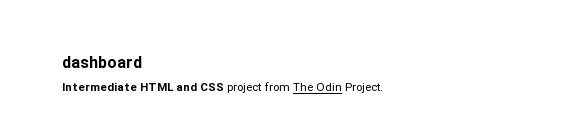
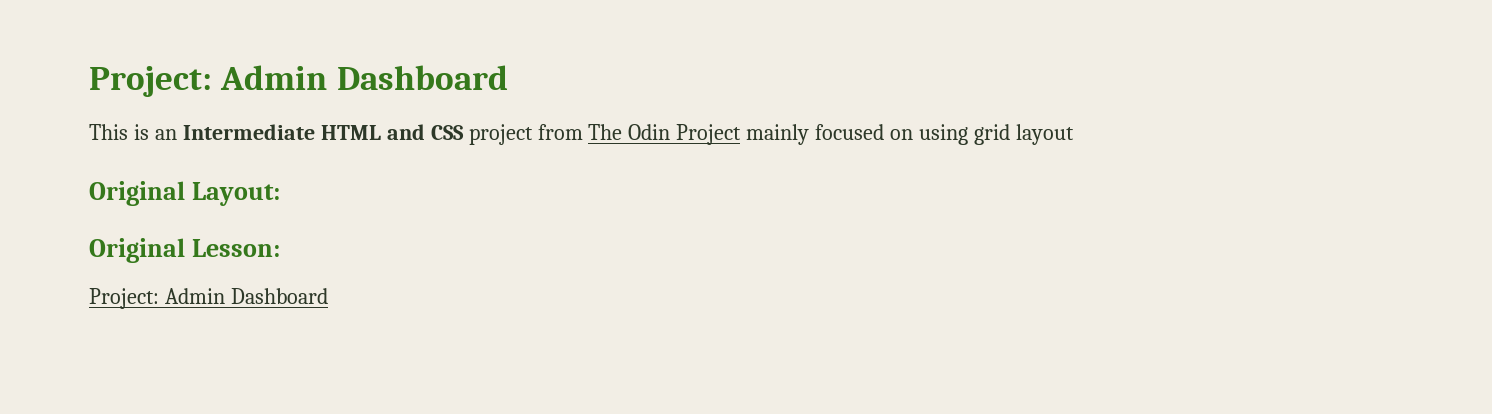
[62,56,142,68] dashboard // -> [89,65,508,97] [89,124,177,140] Project: Admin Dashboard // This is an
[344,83,383,93] Project. -> [676,124,1074,145] [89,181,280,206] [89,238,280,263] [89,288,328,309] Project mainly focused on using grid layout // Original Layout: // Original Lesson: // Project: Admin Dashboard

